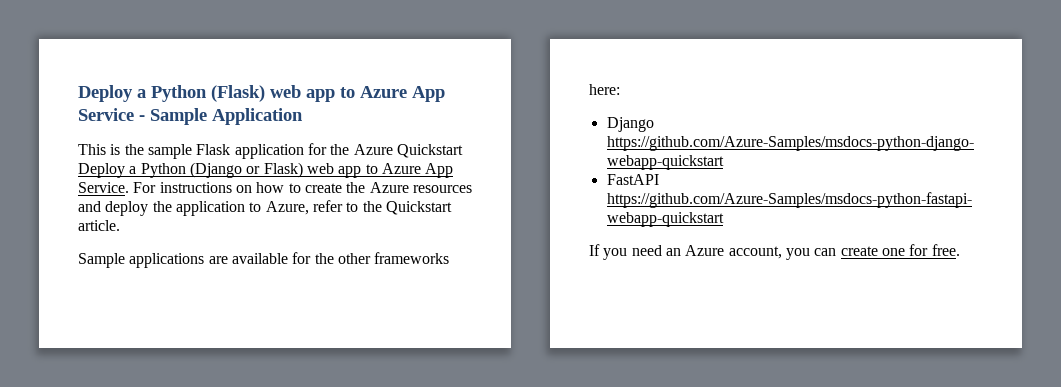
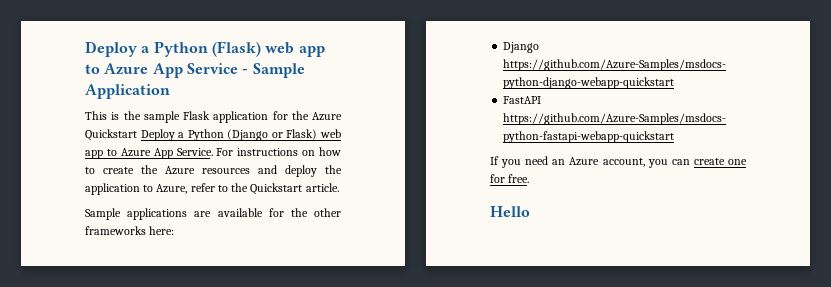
(960, 250) none -> [490,206,530,217] // Hello

